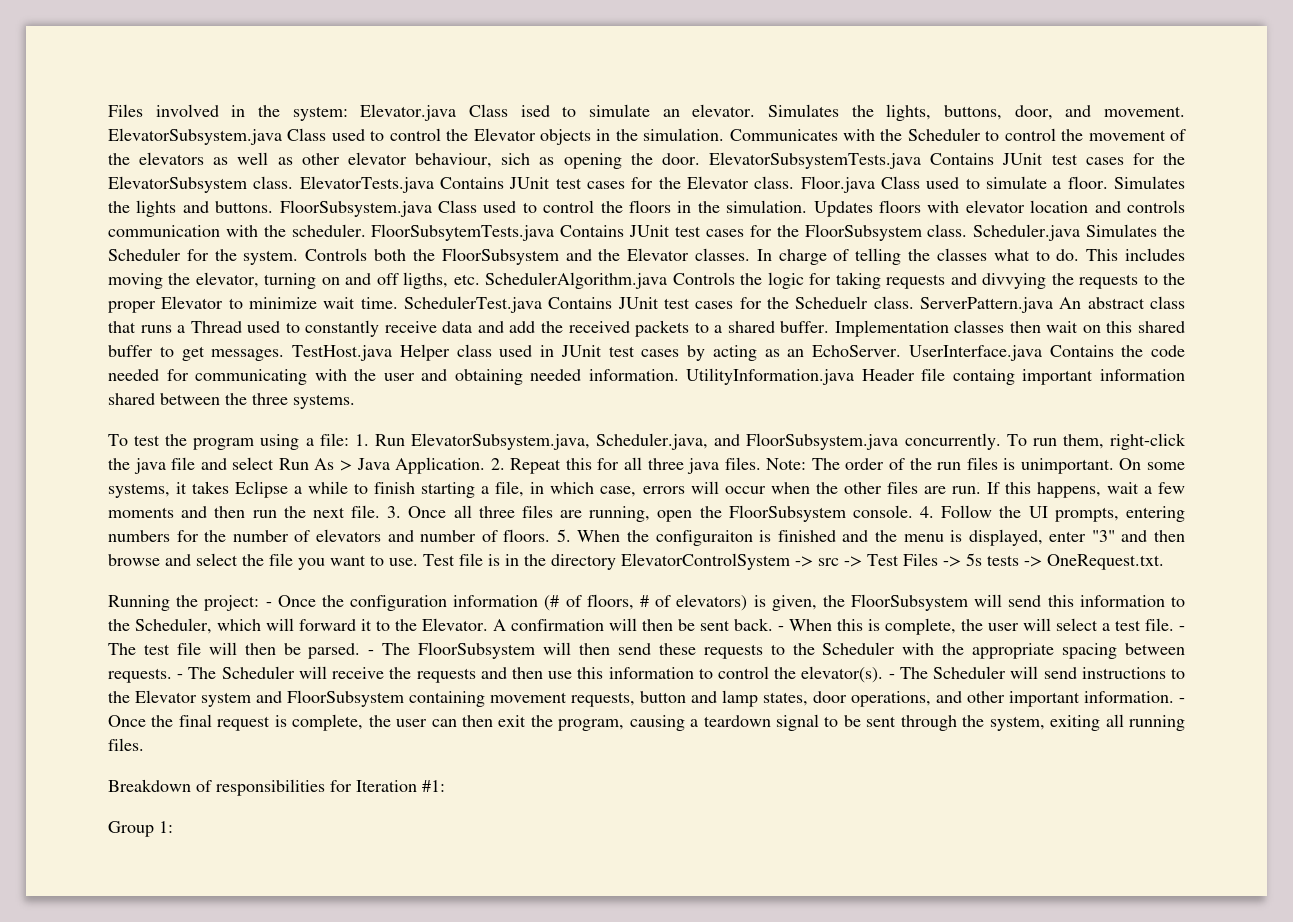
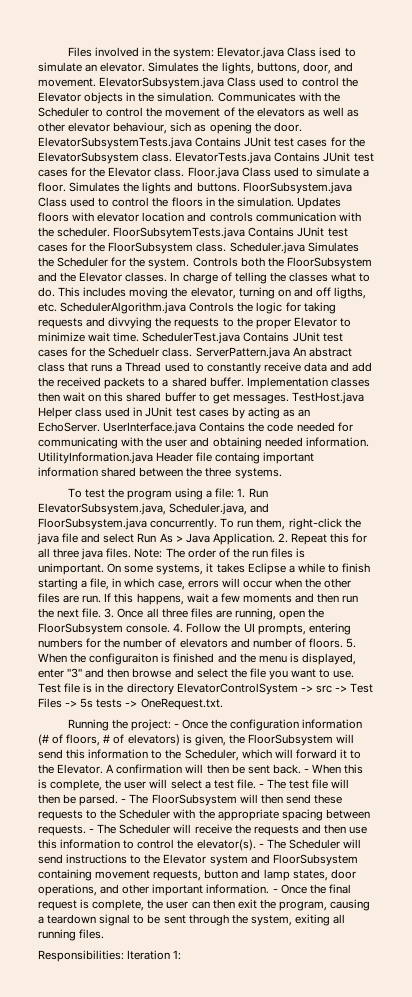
[108,779,445,796] [108,821,154,837] Breakdown of responsibilities for Iteration #1: // Group -> [38,950,171,962] Responsibilities: Iteration

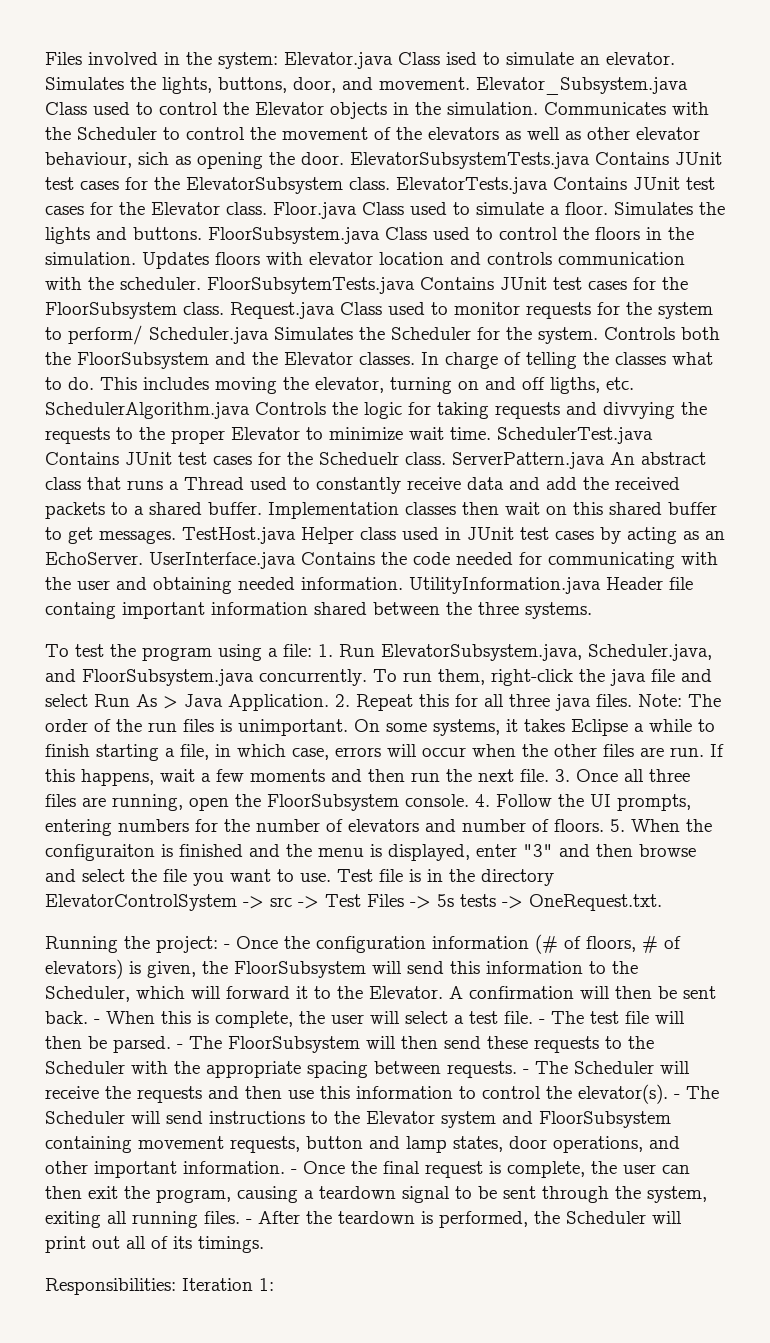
[99,77,225,89] ElevatorSubsystem.java -> [476,77,688,95] Elevator_Subsystem.java
(227, 247) none -> [230,302,713,319] [45,325,143,345] Request.java Class used to monitor requests for the system to perform/
(105, 934) none -> [246,1211,682,1228] [45,1236,264,1253] - After the teardown is performed, the Scheduler will print out all of its timings.

